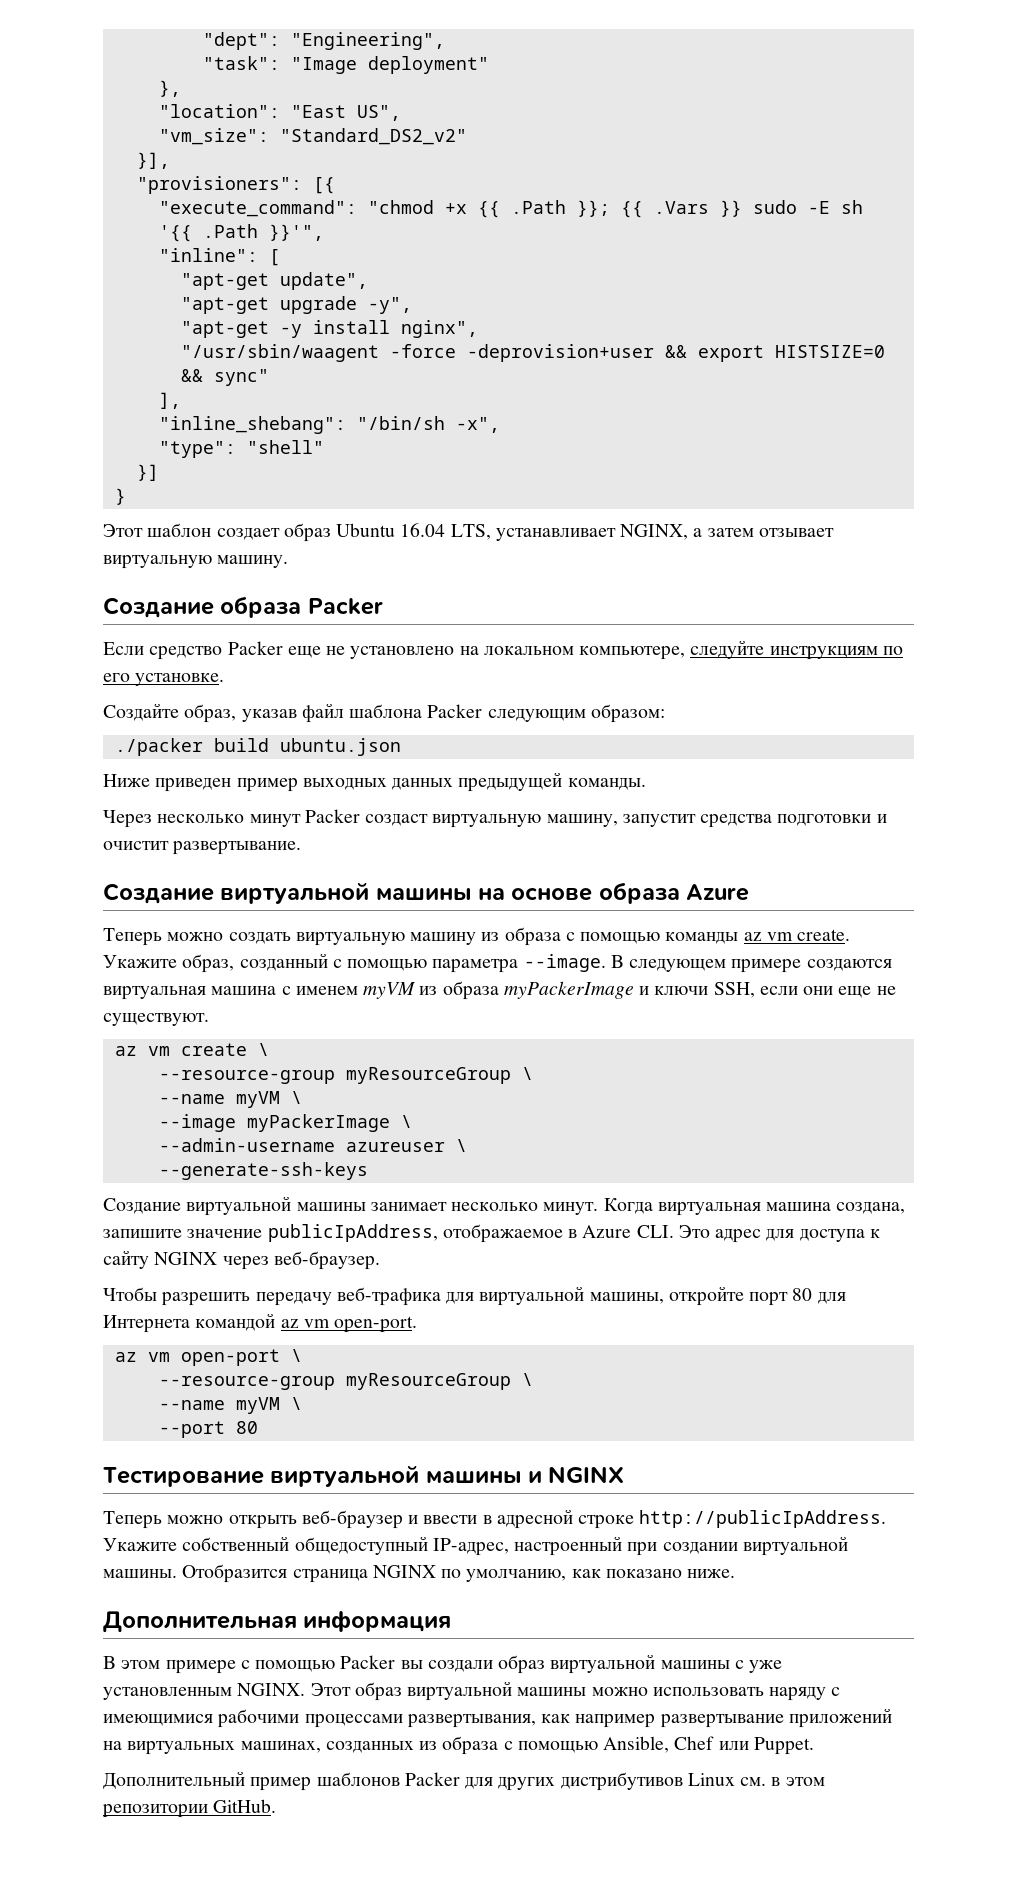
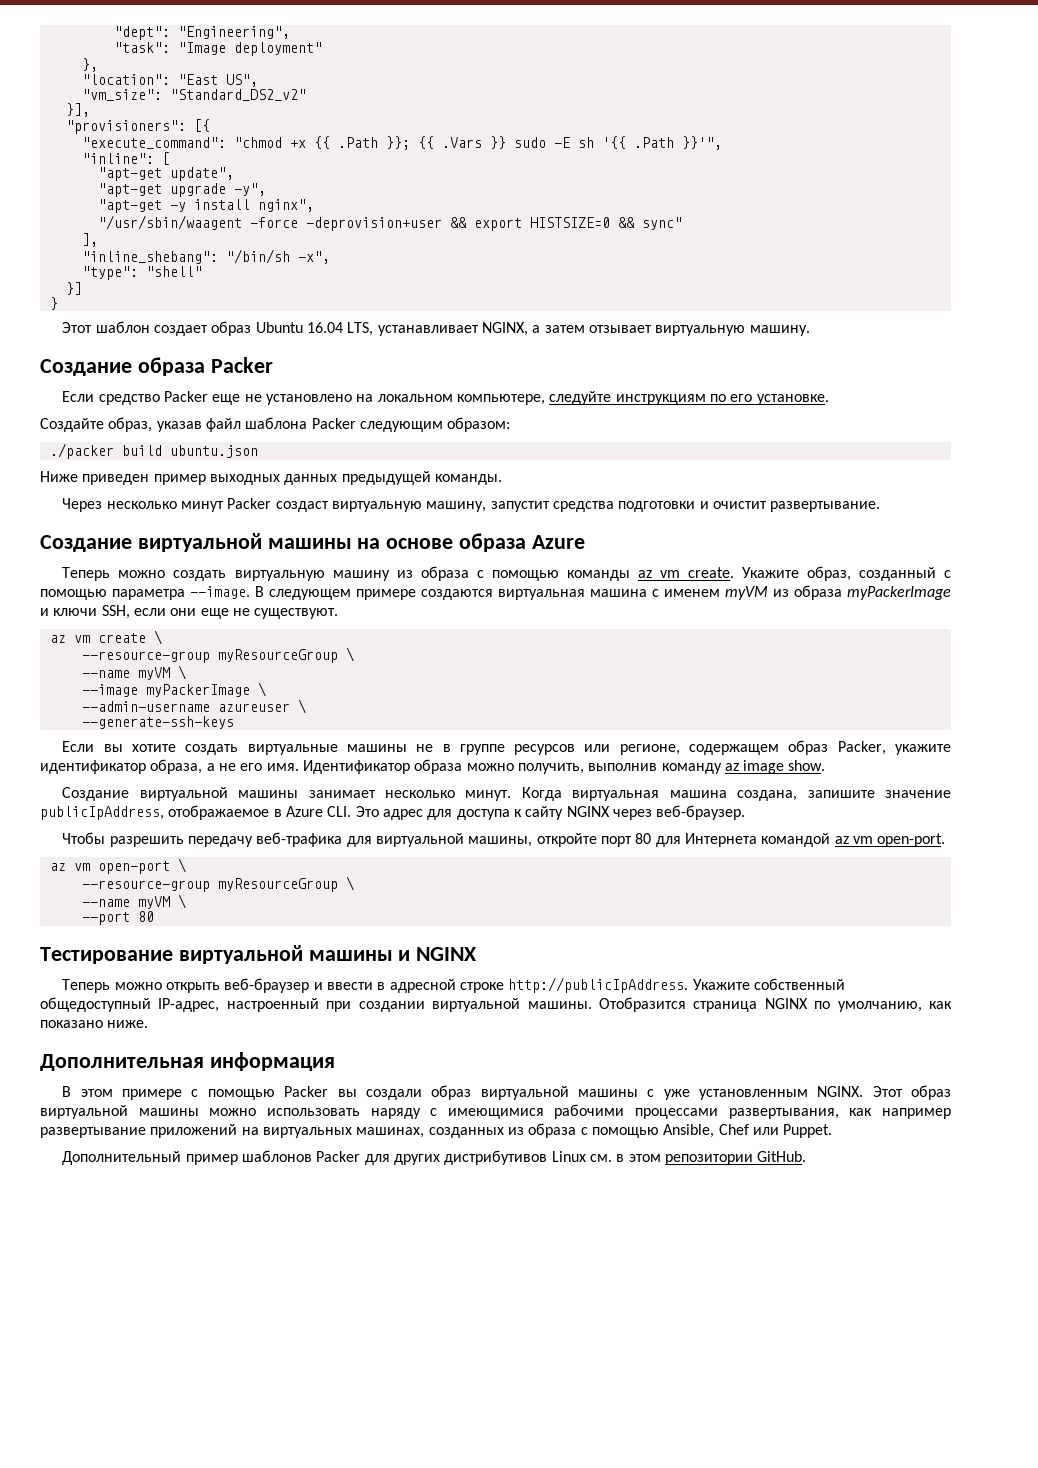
(368, 1171) none -> [62,740,951,755] [40,759,826,774] // Если вы хотите создать виртуальные машины не в группе ресурсов или регионе, содержащем образ Packer, укажите идентификатор образа, а не его имя. Идентификатор образа можно получить, выполнив команду az image show.

